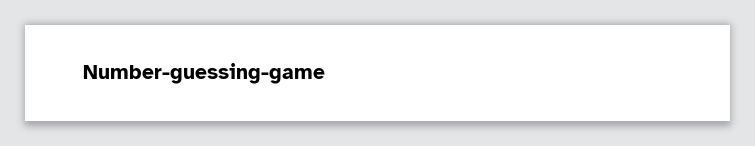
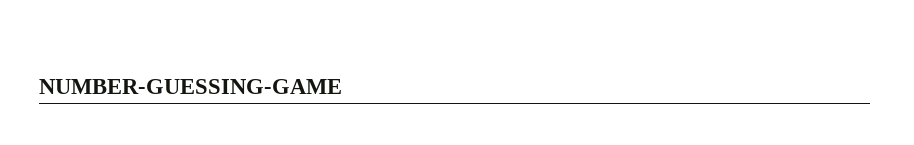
[83,63,325,84] Number-guessing-game -> [39,79,342,94] NUMBER-GUESSING-GAME

